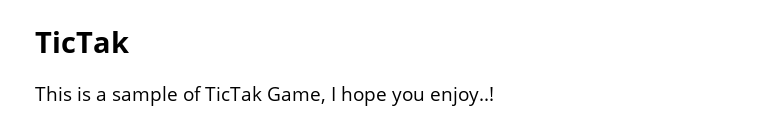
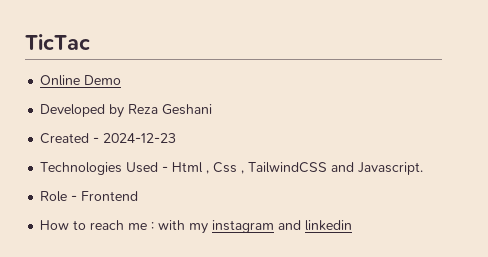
[35,31,129,53] [35,86,494,106] TicTak // This is a sample of TicTak Game, I hope you enjoy..! -> [25,34,91,50] [40,75,122,86] [40,104,213,118] [40,133,177,144] [40,162,424,175] [40,191,139,202] [40,220,353,234] TicTac // Online Demo // Developed by Reza Geshani // Created - 2024-12-23 // Technologies Used - Html , Css , TailwindCSS and Javascript. // Role - Frontend // How to reach me : with my instagram and linkedin

